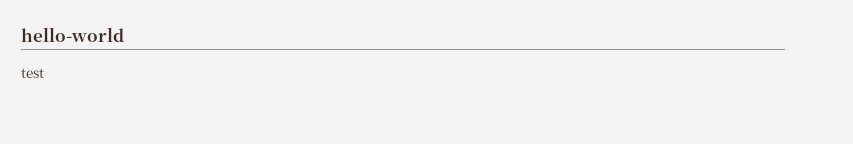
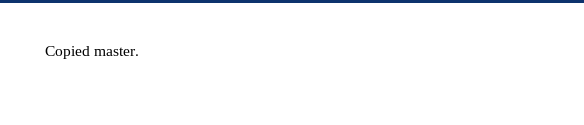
[21,27,124,42] [21,68,44,78] hello-world // test -> [45,46,140,59] Copied master.

